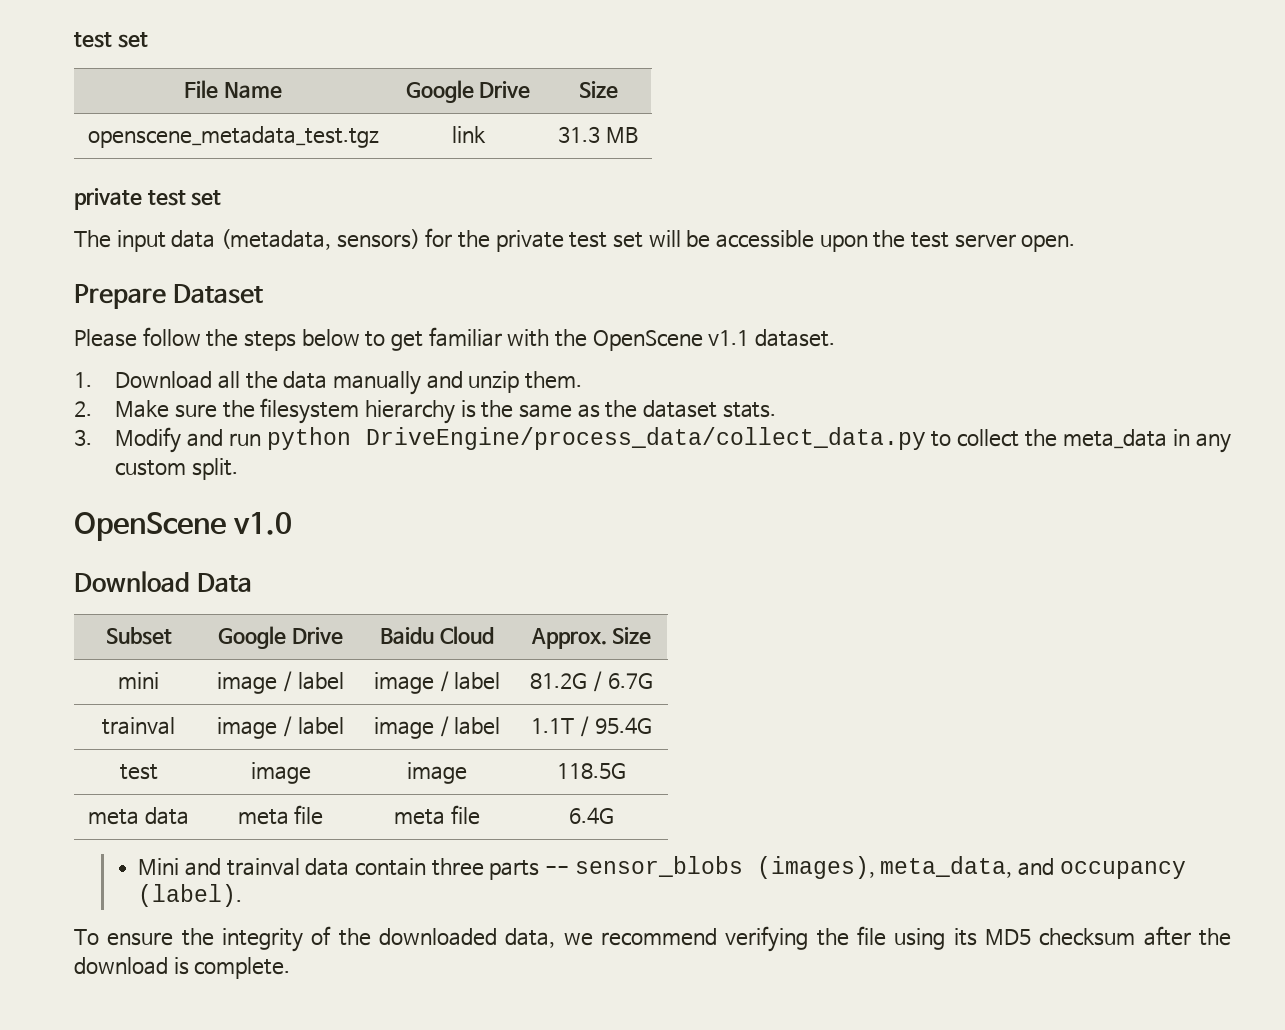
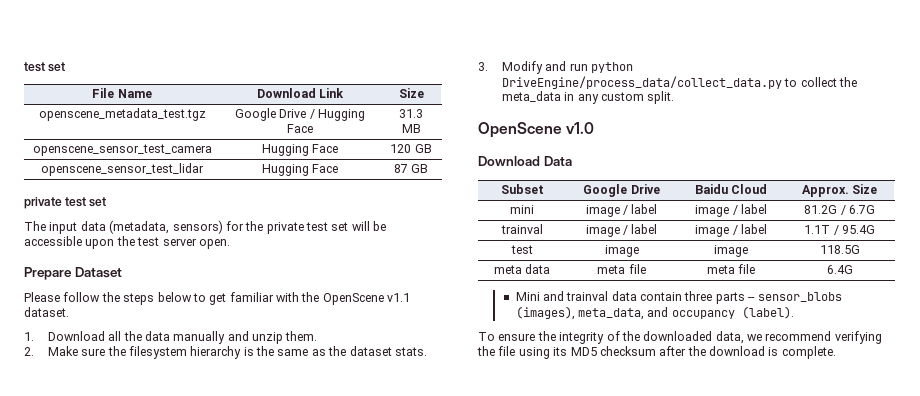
[405,80,531,103] Google Drive -> [256,88,345,98] Download Link
[451,126,486,143] [558,126,638,143] link | 31.3 MB -> [234,108,366,121] [287,124,313,133] [399,109,423,118] [401,124,421,133] [32,144,212,156] [261,144,339,156] [390,144,432,153] [40,163,204,176] [261,164,339,176] [393,164,429,173] Google Drive / Hugging Face | 31.3 MB // openscene_sensor_test_camera | Hugging Face | 120 GB // openscene_sensor_test_lidar | Hugging Face | 87 GB

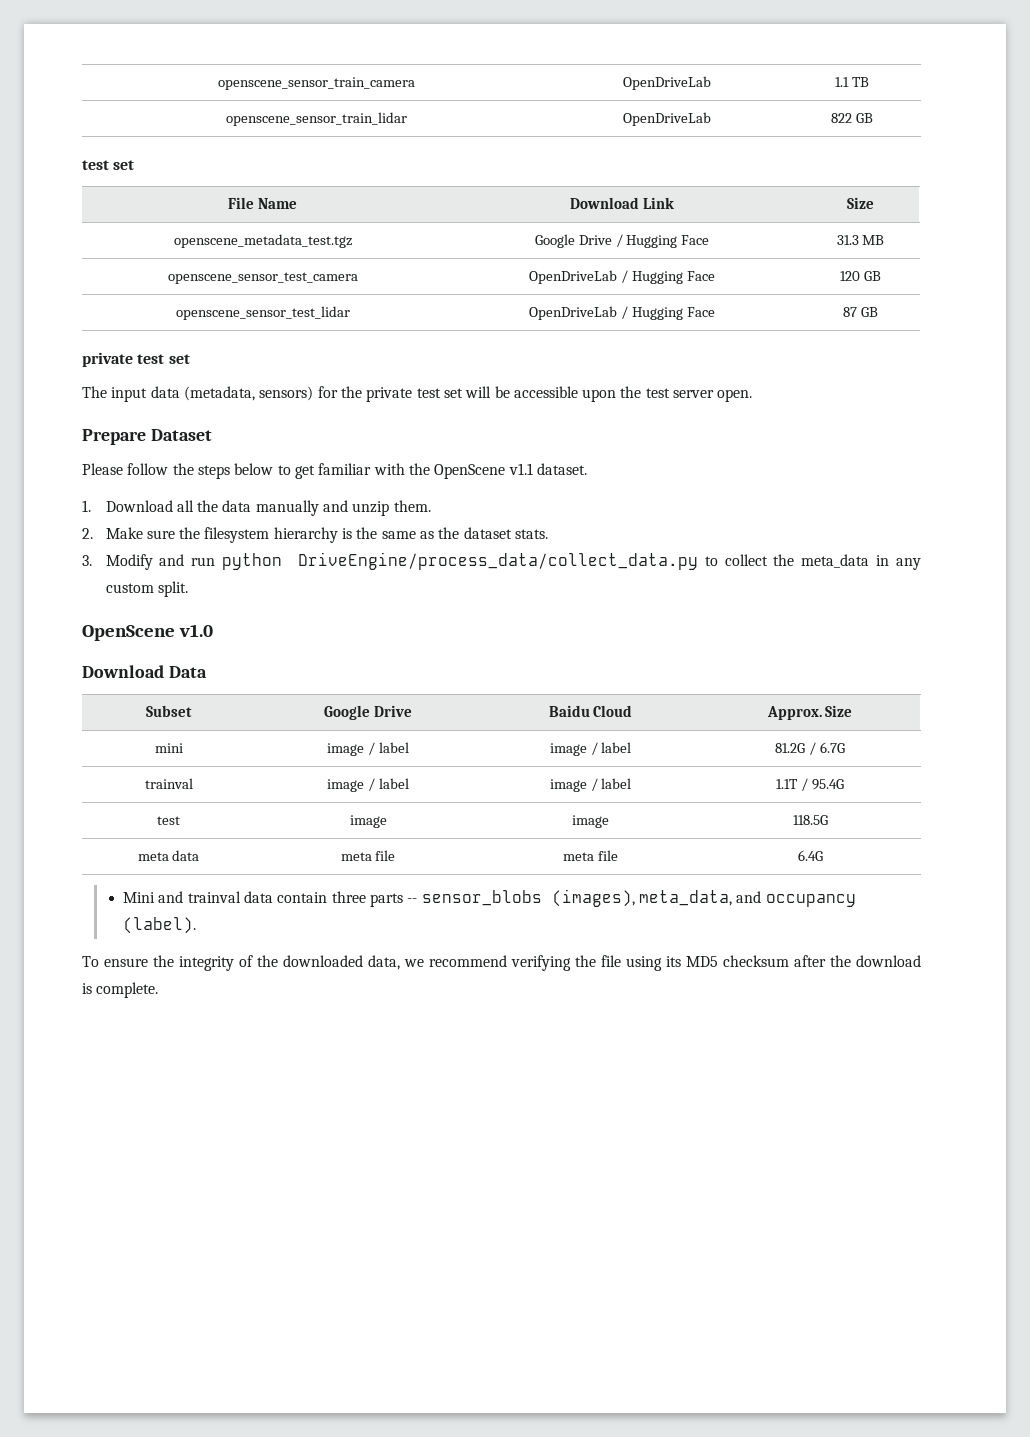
(24, 67) none -> [218,77,415,90] [623,76,711,90] [835,77,869,87] [226,112,407,126] [623,112,711,126] [831,113,873,123] openscene_sensor_train_camera | OpenDriveLab | 1.1 TB // openscene_sensor_train_lidar | OpenDriveLab | 822 GB //
(212, 150) none -> [529,270,629,284] OpenDriveLab /
(204, 169) none -> [529,306,629,320] OpenDriveLab /

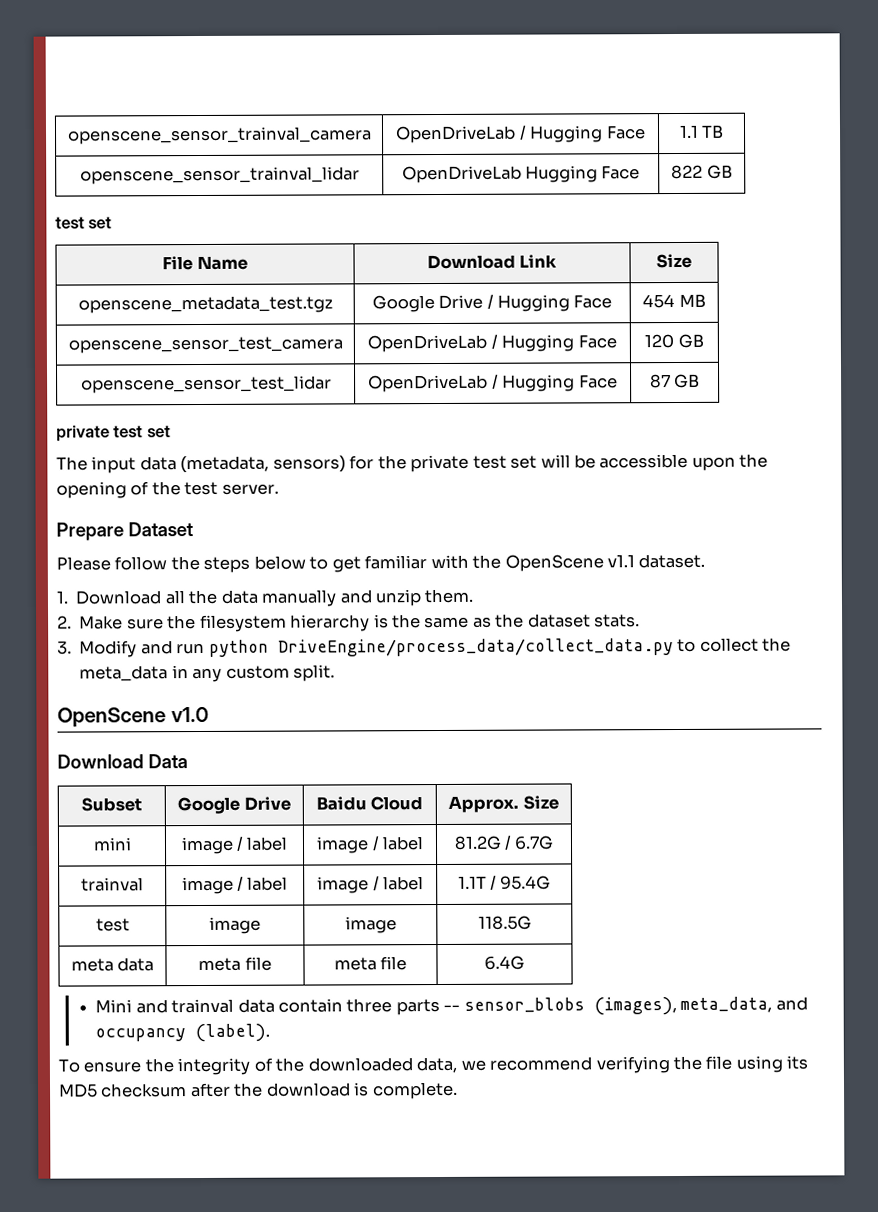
[218,77,415,90] [623,76,711,90] openscene_sensor_train_camera | OpenDriveLab -> [66,126,372,145] [395,125,646,144] openscene_sensor_trainval_camera | OpenDriveLab / Hugging Face
[226,112,407,126] [623,112,711,126] openscene_sensor_train_lidar | OpenDriveLab -> [79,166,360,185] [401,165,641,184] openscene_sensor_trainval_lidar | OpenDriveLab Hugging Face
[836,235,859,245] 31.3 -> [642,294,676,309] 454
[645,388,753,402] test server open. -> [56,481,279,499] opening of the test server.

